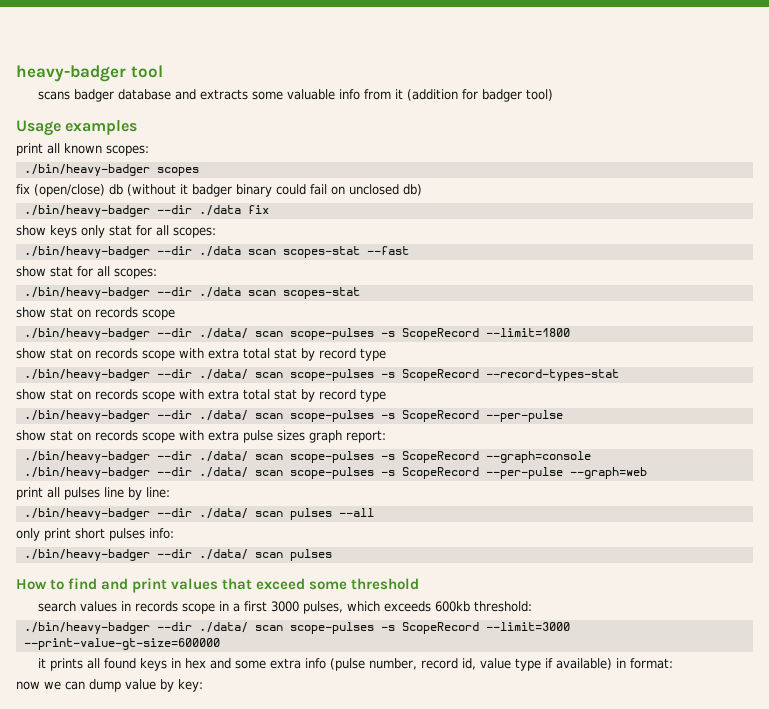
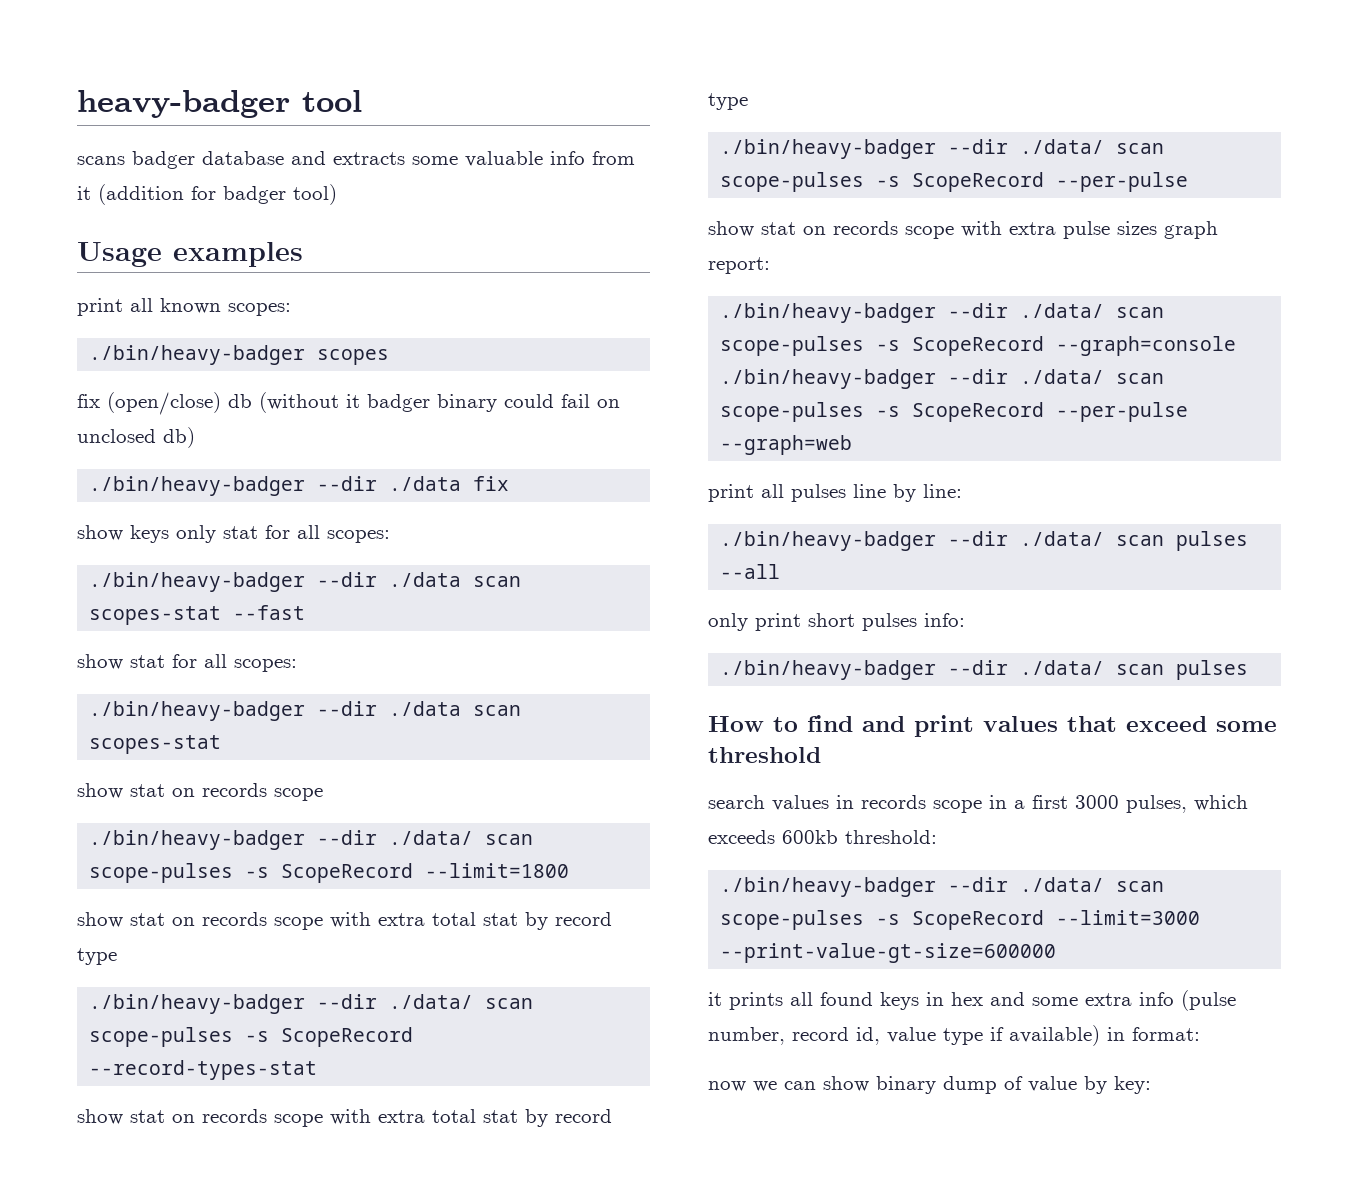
[89,679,121,692] dump -> [823,1076,1023,1094] show binary dump of

